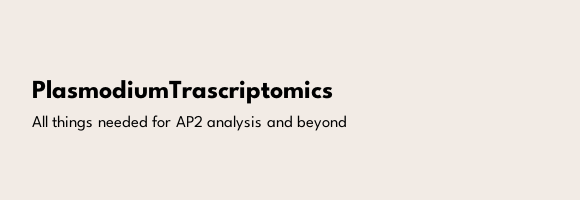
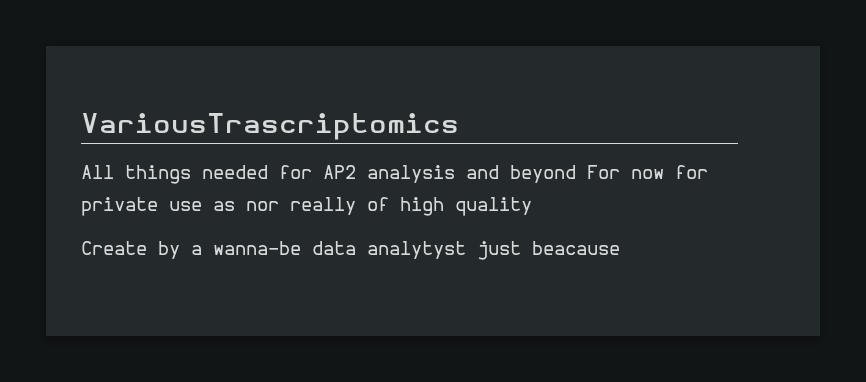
[32,80,333,104] PlasmodiumTrascriptomics -> [81,113,459,140] VariousTrascriptomics
(348, 123) none -> [587,165,708,179] [81,197,532,216] [81,241,620,260] For now for private use as nor really of high quality // Create by a wanna-be data analytyst just beacause

